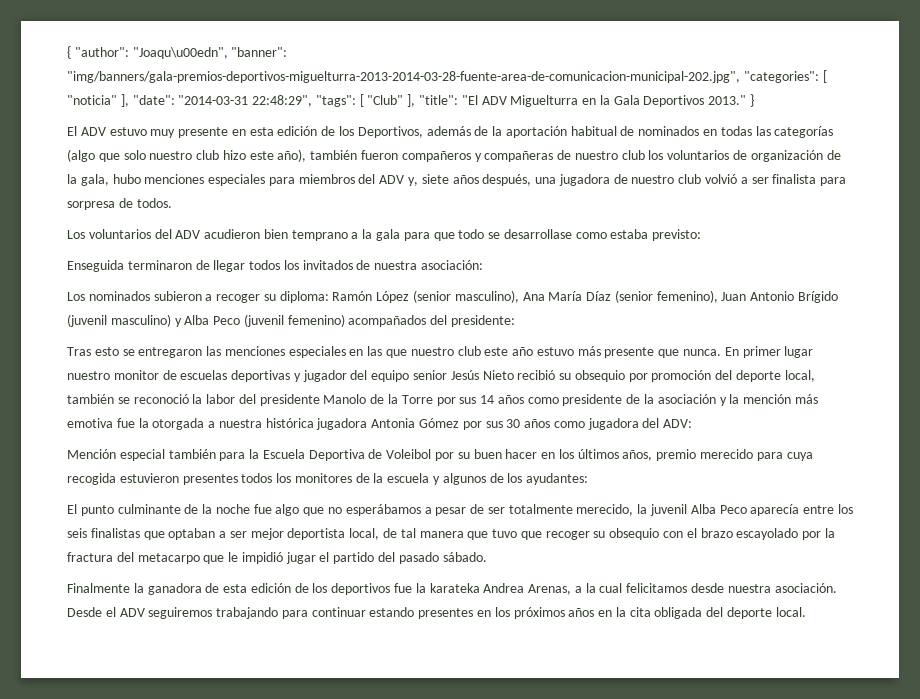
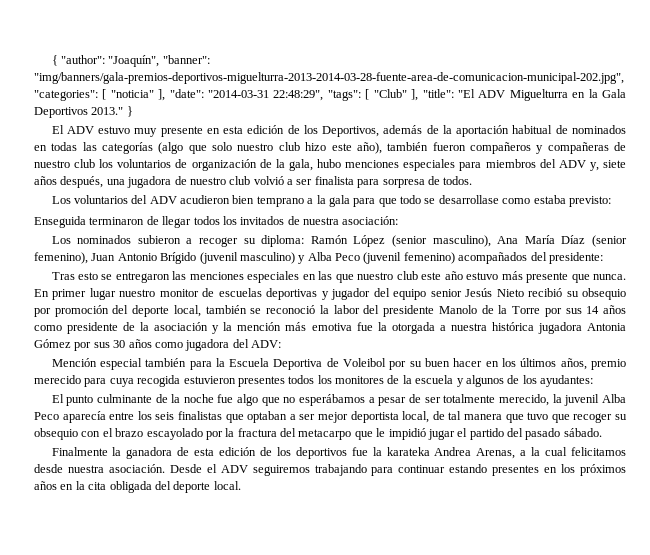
[132,47,228,59] "Joaqu\u00edn", -> [108,55,160,67] "Joaquín",

